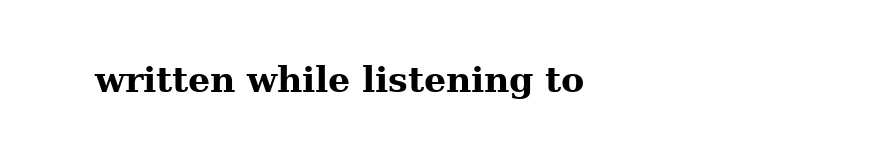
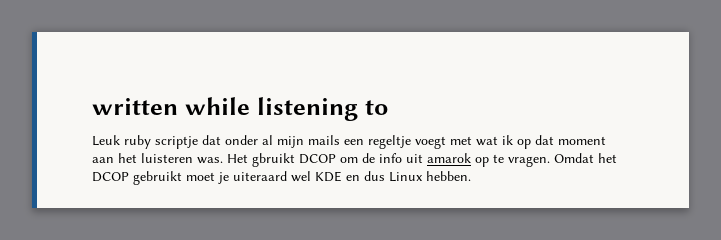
(584, 80) none -> [92,135,606,149] [92,153,617,167] [92,171,471,185] // Leuk ruby scriptje dat onder al mijn mails een regeltje voegt met wat ik op dat moment aan het luisteren was. Het gbruikt DCOP om de info uit amarok op te vragen. Omdat het DCOP gebruikt moet je uiteraard wel KDE en dus Linux hebben.

